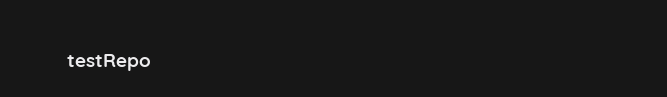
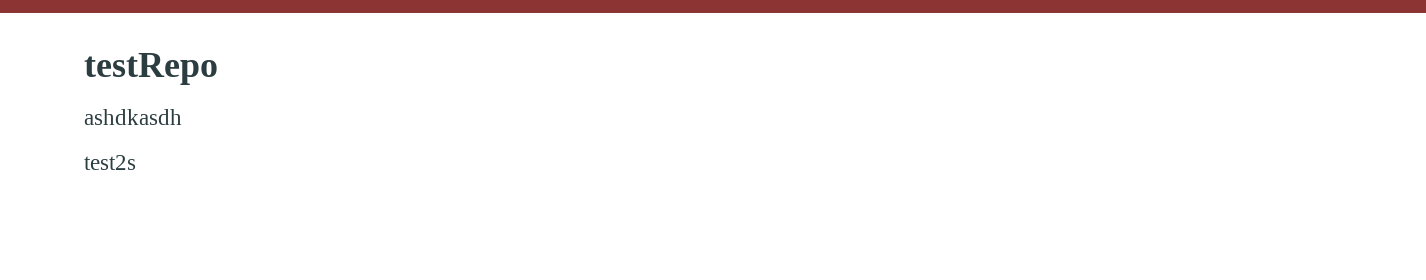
(151, 62) none -> [84,109,182,125] [84,155,136,170] // ashdkasdh // test2s

